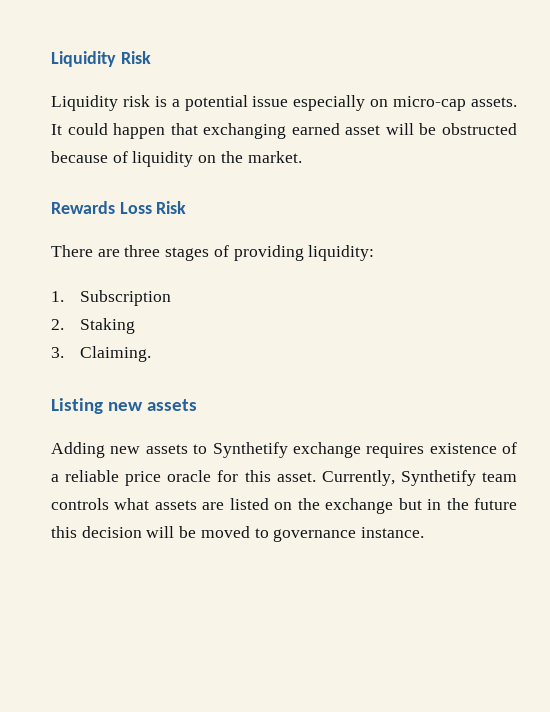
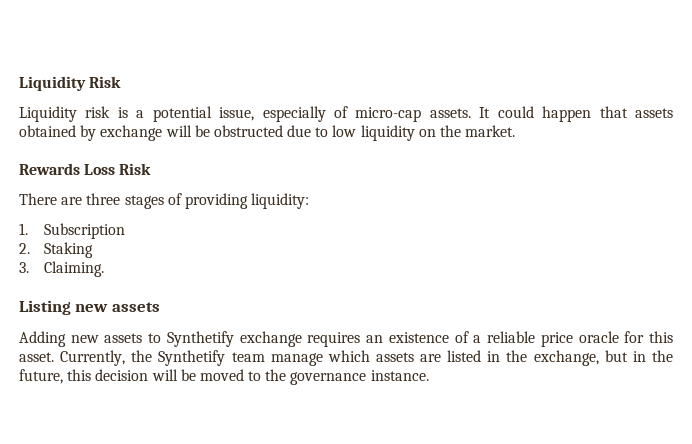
[252,95,389,111] issue especially on -> [219,106,348,122] issue, especially of
[203,123,517,139] [51,151,128,163] exchanging earned asset will be obstructed because of -> [635,108,674,118] [19,125,357,141] assets obtained by exchange will be obstructed due to low
(425, 450) none -> [366,335,384,343] an
(395, 478) none -> [131,350,153,362] the
[51,498,150,510] controls what -> [270,350,370,366] manage which
[274,498,394,514] on the exchange -> [487,350,599,366] in the exchange,
[473,498,517,510] future -> [19,369,63,384] future,
(269, 533) none -> [265,369,287,381] the

